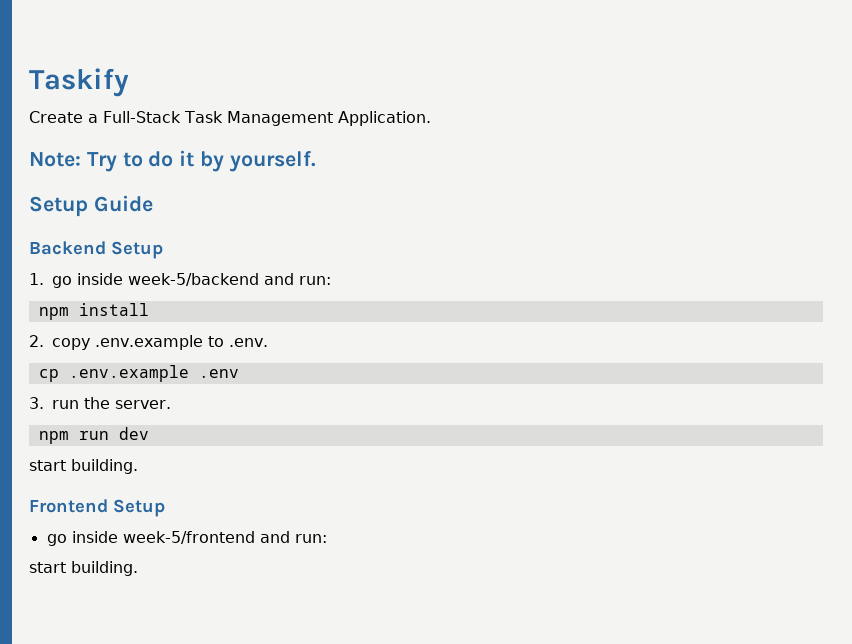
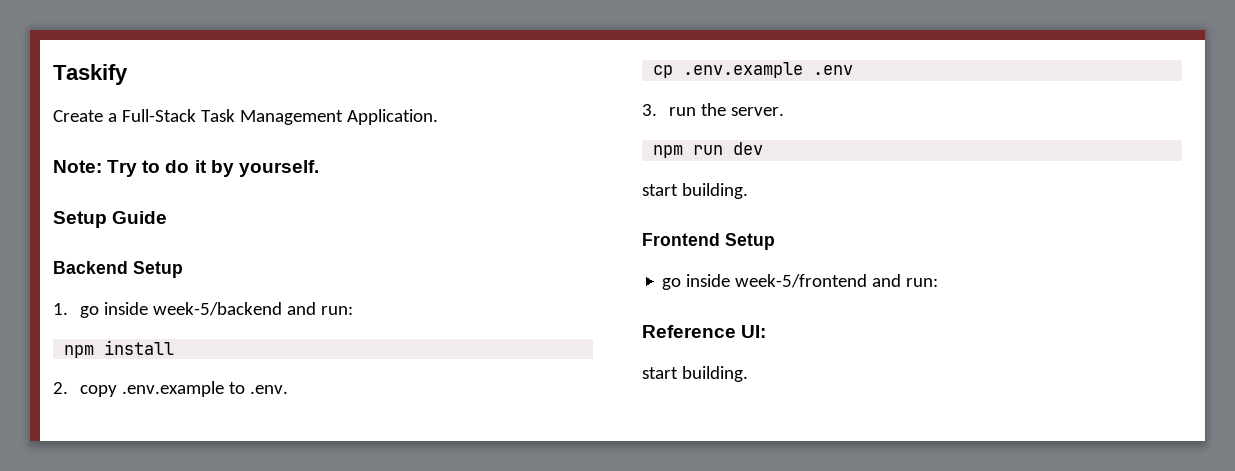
(327, 538) none -> [642,325,767,338] // Reference UI:

